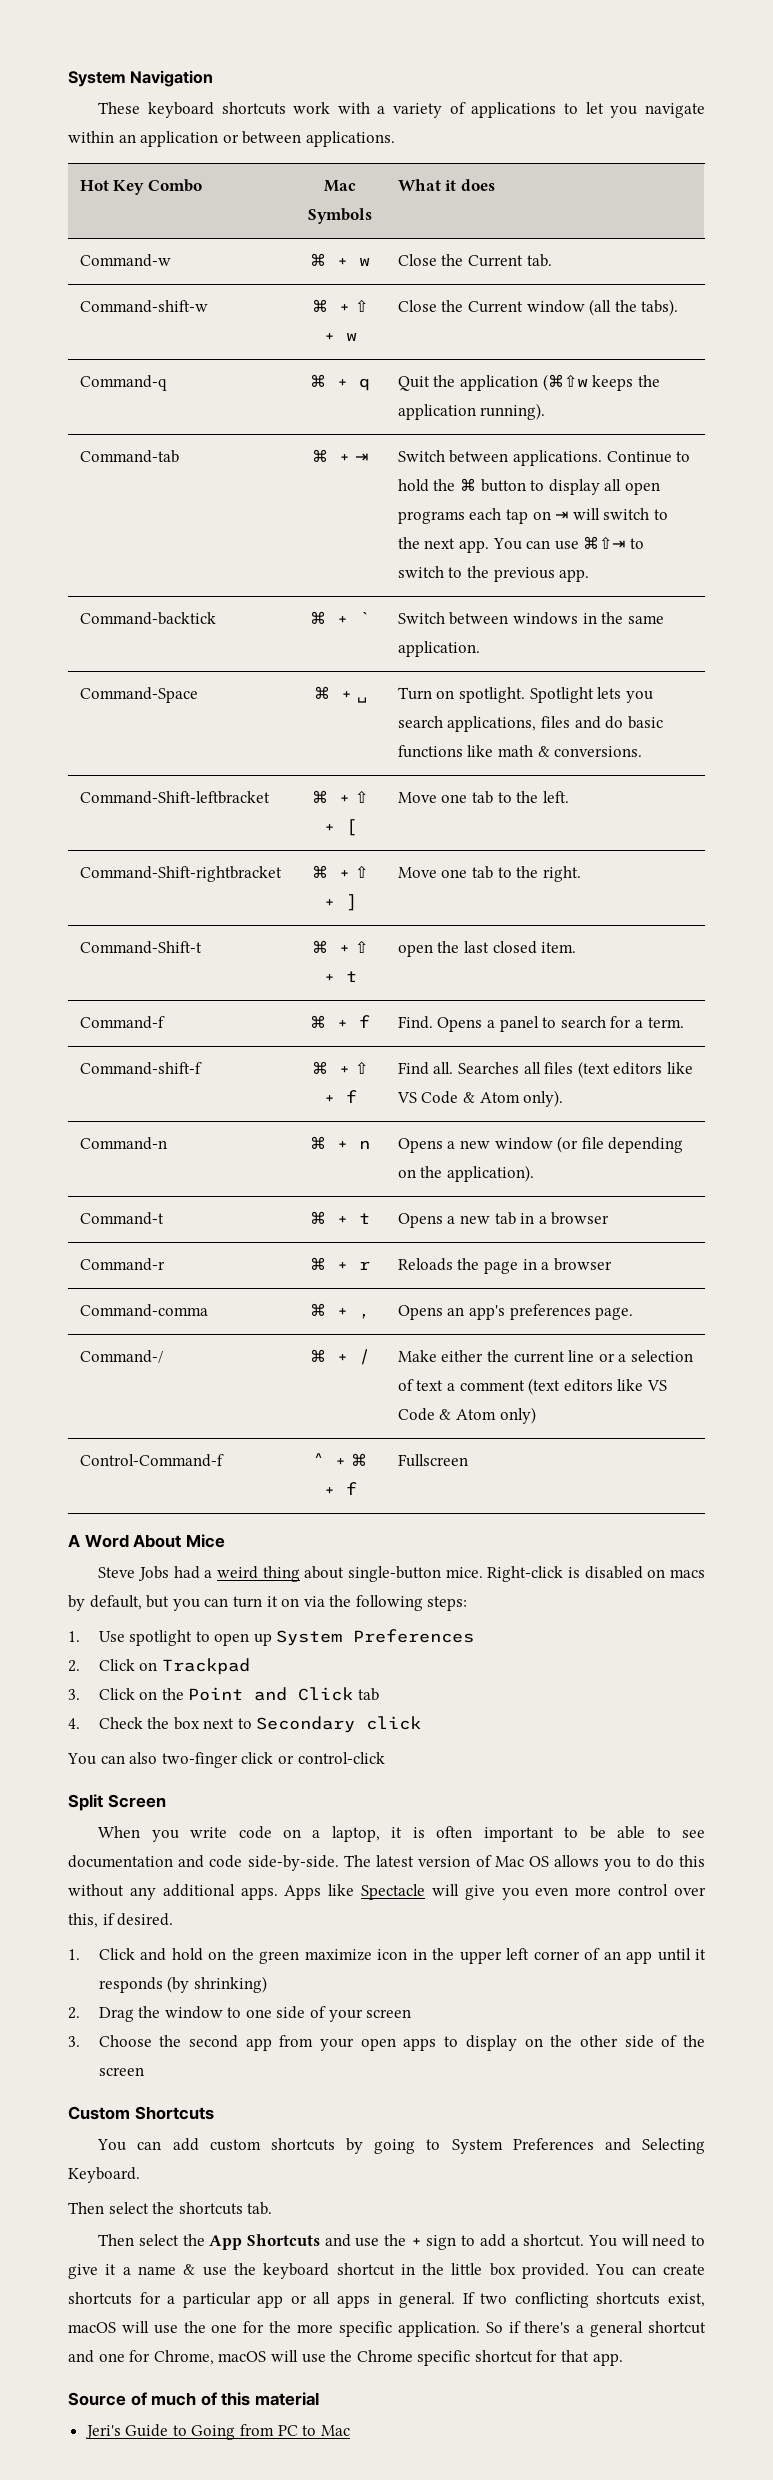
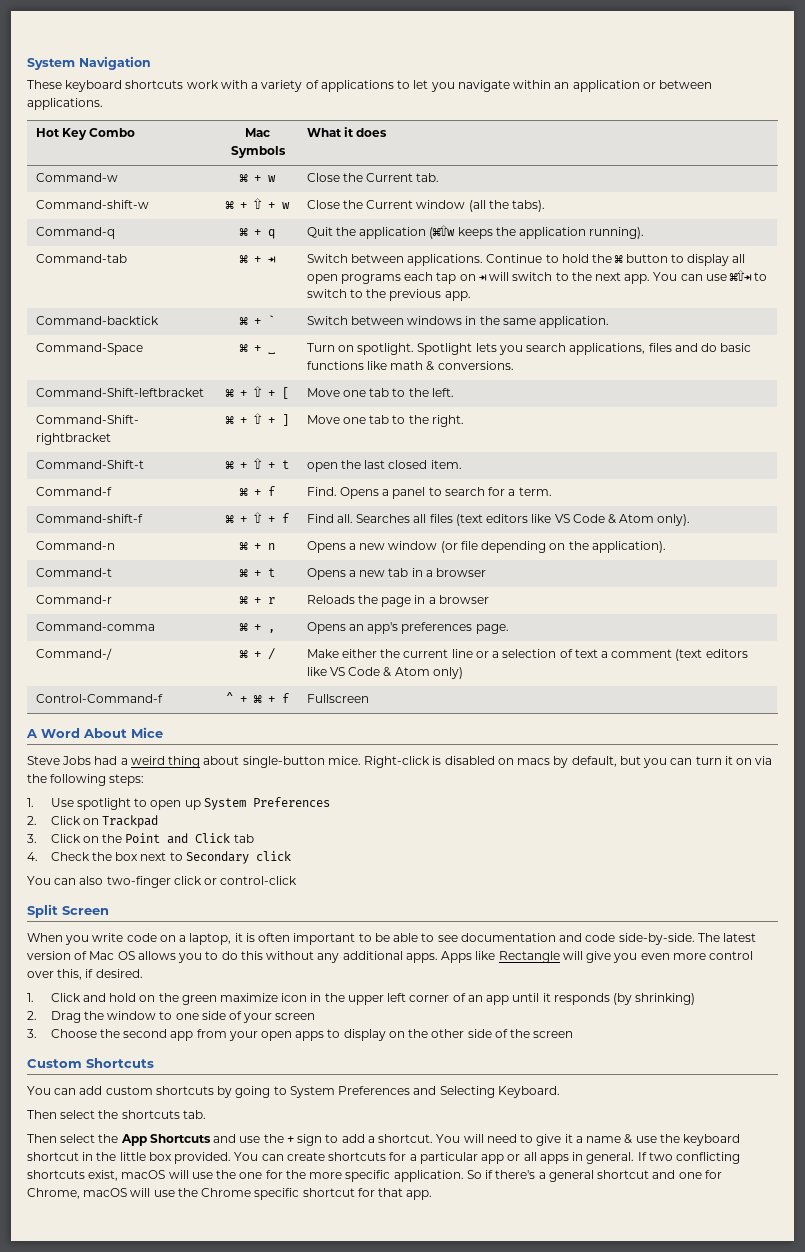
[361,1884,426,1900] Spectacle -> [498,951,560,963] Rectangle
[68,2392,319,2406] [84,2424,350,2440] // Source of much of this material // Jeri's Guide to Going from PC to Mac -> (433, 1195) none

